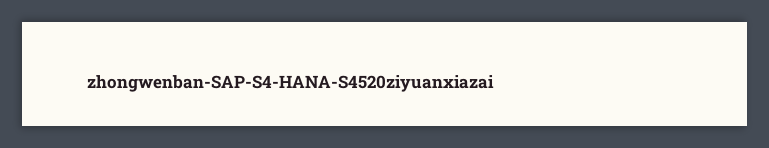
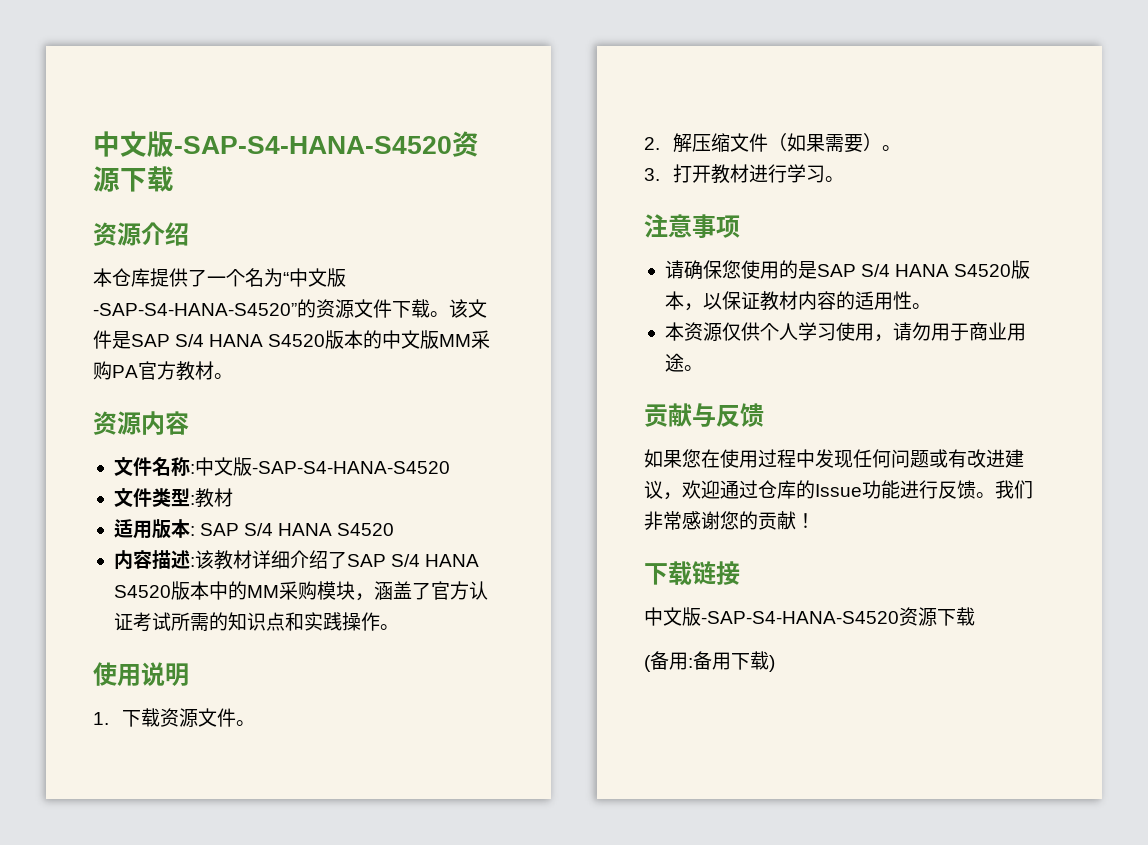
[87,75,494,92] zhongwenban-SAP-S4-HANA-S4520ziyuanxiazai -> [93,131,479,157] [93,166,174,192] [93,222,189,246] [93,268,346,287] [93,299,487,319] [93,330,491,349] [93,361,233,381] [93,411,189,435] [113,457,450,477] [113,488,233,508] [113,519,395,539] [113,550,480,570] [113,581,488,601] [113,612,399,632] [93,662,189,686] [93,708,255,728] [644,133,901,153] [644,164,844,184] [644,214,740,238] [664,260,1031,280] [664,291,931,311] [664,322,1026,342] [664,353,703,372] [644,403,764,427] [644,449,1024,468] [644,480,1033,500] [644,511,815,530] [644,561,740,586] [644,607,975,627] [644,651,775,672] 中文版-SAP-S4-HANA-S4520资源下载 // 资源介绍 // 本仓库提供了一个名为“中文版-SAP-S4-HANA-S4520”的资源文件下载。该文件是SAP S/4 HANA S4520版本的中文版MM采购PA官方教材。 // 资源内容 // 文件名称:中文版-SAP-S4-HANA-S4520 // 文件类型:教材 // 适用版本: SAP S/4 HANA S4520 // 内容描述:该教材详细介绍了SAP S/4 HANA S4520版本中的MM采购模块，涵盖了官方认证考试所需的知识点和实践操作。 // 使用说明 // 1.下载资源文件。 // 2.解压缩文件（如果需要）。 // 3.打开教材进行学习。 // 注意事项 // 请确保您使用的是SAP S/4 HANA S4520版本，以保证教材内容的适用性。 // 本资源仅供个人学习使用，请勿用于商业用途。 // 贡献与反馈 // 如果您在使用过程中发现任何问题或有改进建议，欢迎通过仓库的Issue功能进行反馈。我们非常感谢您的贡献！ // 下载链接 // 中文版-SAP-S4-HANA-S4520资源下载 // (备用:备用下载)

